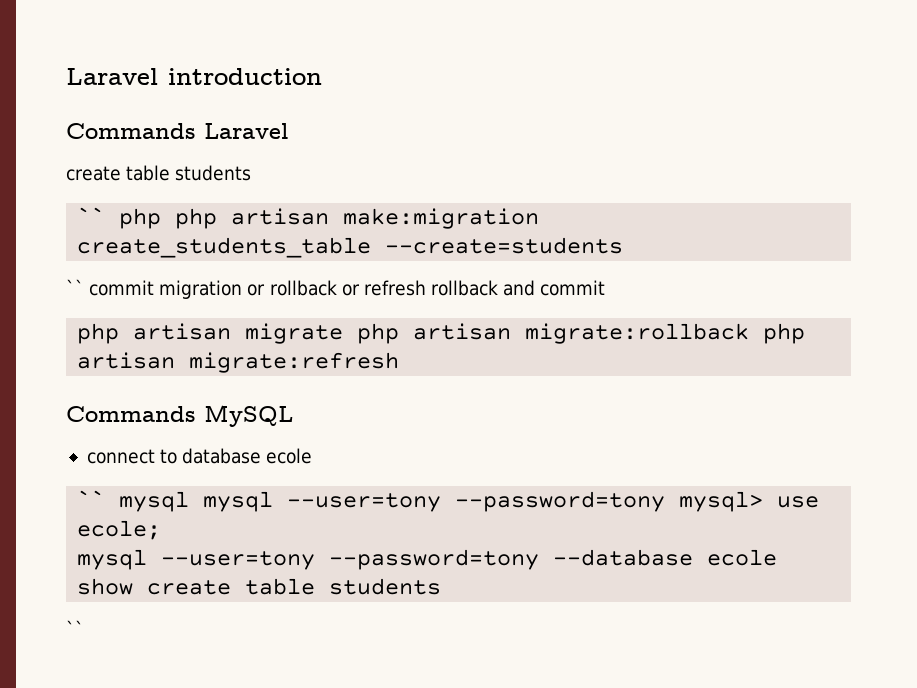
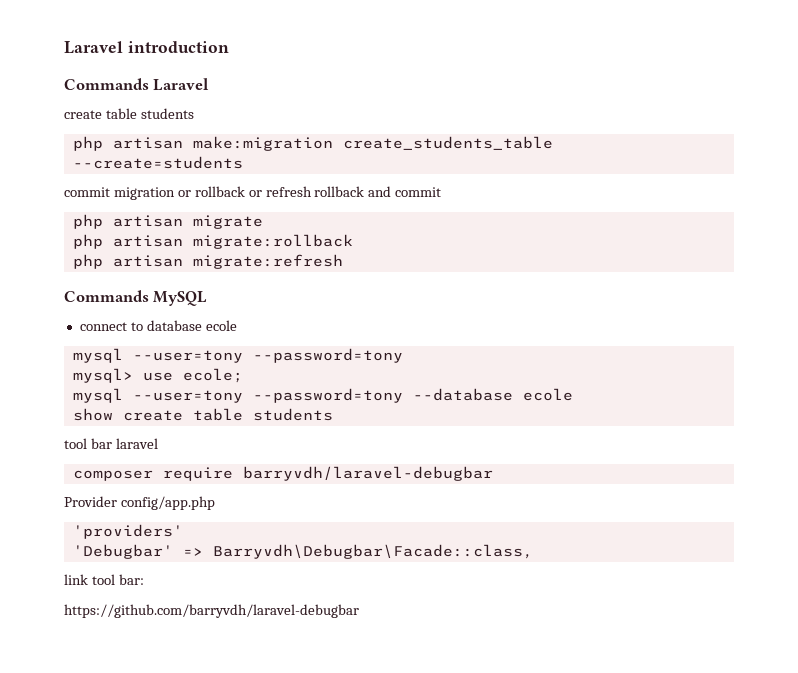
[77,207,162,229] `` php -> (194, 113) none
[66,279,84,295] `` -> (243, 162) none
(344, 333) none -> (263, 222) //
(750, 333) none -> (353, 241) //
[77,490,666,512] `` mysql mysql --user=tony --password=tony -> [72,348,403,363] mysql --user=tony --password=tony //
[66,620,84,636] `` -> [64,438,158,449] [72,466,493,481] [64,496,215,510] [72,524,183,539] [72,544,533,559] [64,574,144,585] [64,604,359,618] tool bar laravel // composer require barryvdh/laravel-debugbar // Provider config/app.php // 'providers' // 'Debugbar' => Barryvdh\Debugbar\Facade::class, // link tool bar: // https://github.com/barryvdh/laravel-debugbar

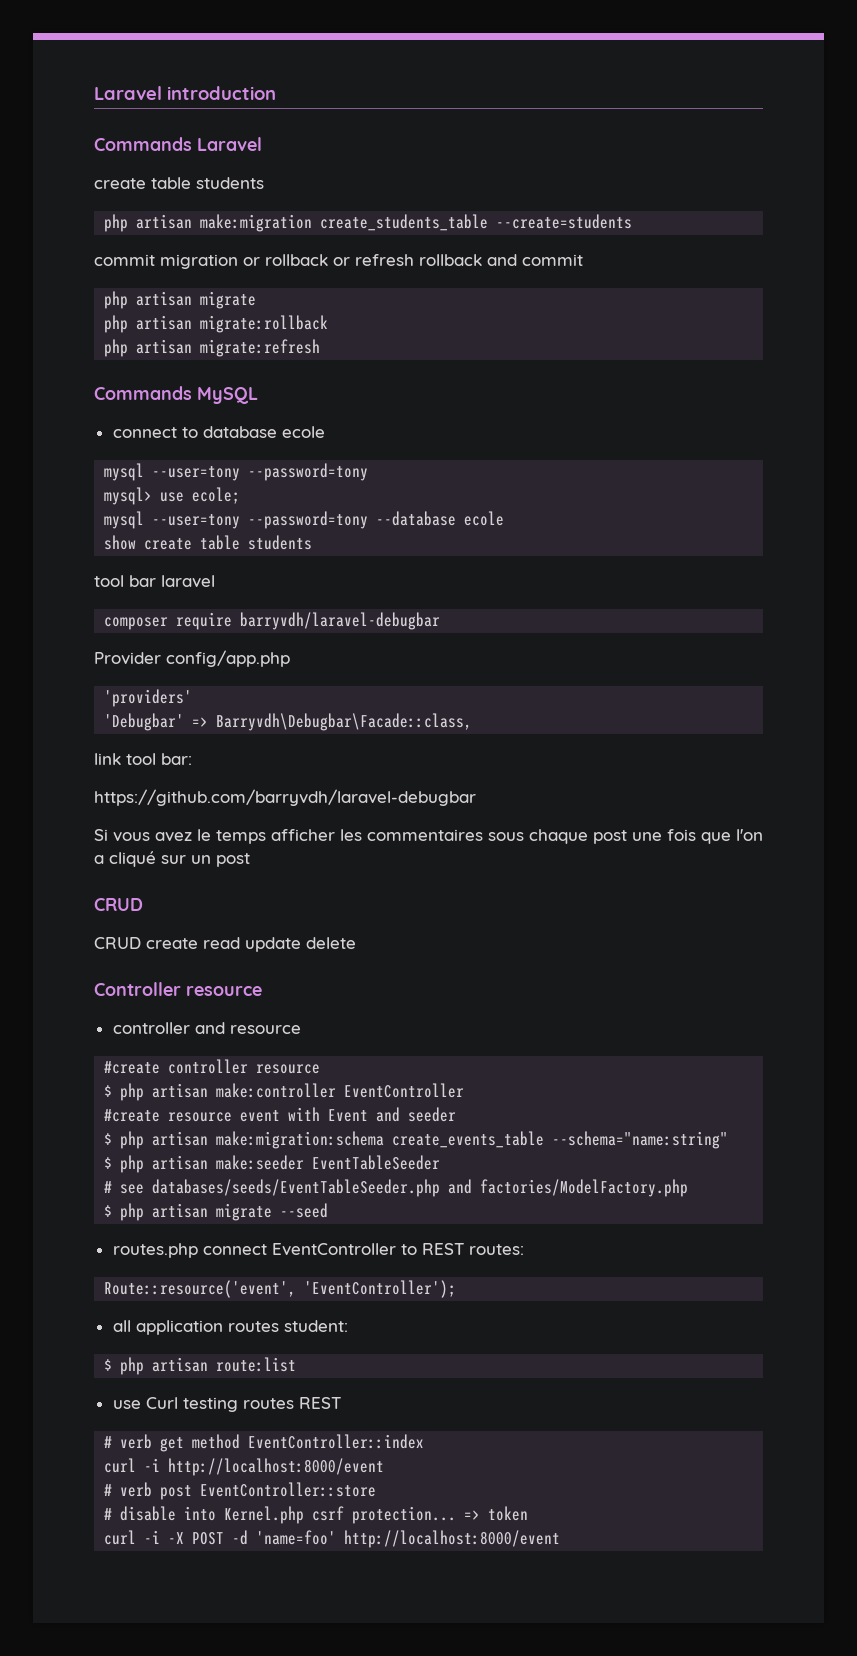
(359, 611) none -> [94,829,763,844] [94,851,250,867] [94,898,143,911] [94,937,356,952] [94,982,262,996] [112,1022,301,1034] [104,1059,321,1074] [104,1083,465,1101] [104,1107,457,1122] [104,1131,729,1149] [104,1155,441,1173] [104,1179,689,1197] [104,1203,329,1221] [112,1243,524,1258] [104,1280,457,1298] [112,1320,348,1335] [104,1357,297,1375] [112,1397,341,1412] [104,1434,425,1452] [104,1458,385,1476] [104,1482,377,1500] [104,1506,529,1524] [104,1530,561,1548] // Si vous avez le temps afficher les commentaires sous chaque post une fois que l'on a cliqué sur un post // CRUD // CRUD create read update delete // Controller resource // controller and resource // #create controller resource // $ php artisan make:controller EventController // #create resource event with Event and seeder // $ php artisan make:migration:schema create_events_table --schema="name:string" // $ php artisan make:seeder EventTableSeeder // # see databases/seeds/EventTableSeeder.php and factories/ModelFactory.php // $ php artisan migrate --seed // routes.php connect EventController to REST routes: // Route::resource('event', 'EventController'); // all application routes student: // $ php artisan route:list // use Curl testing routes REST // # verb get method EventController::index // curl -i http://localhost:8000/event // # verb post EventController::store // # disable into Kernel.php csrf protection... => token // curl -i -X POST -d 'name=foo' http://localhost:8000/event

